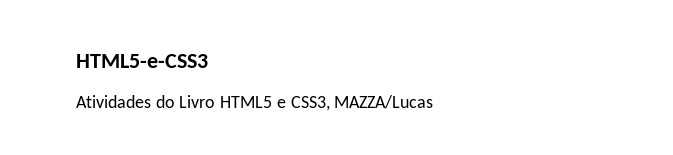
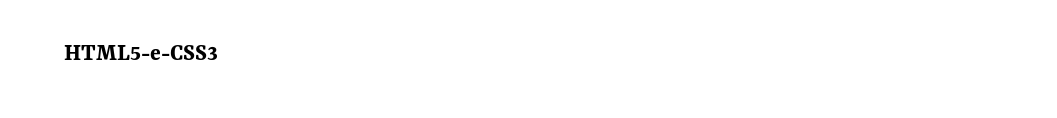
[76,95,434,111] // Atividades do Livro HTML5 e CSS3, MAZZA/Lucas -> (218, 52) none

